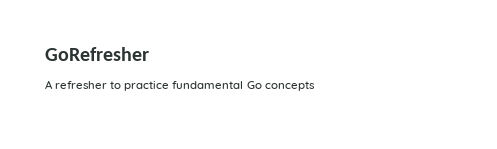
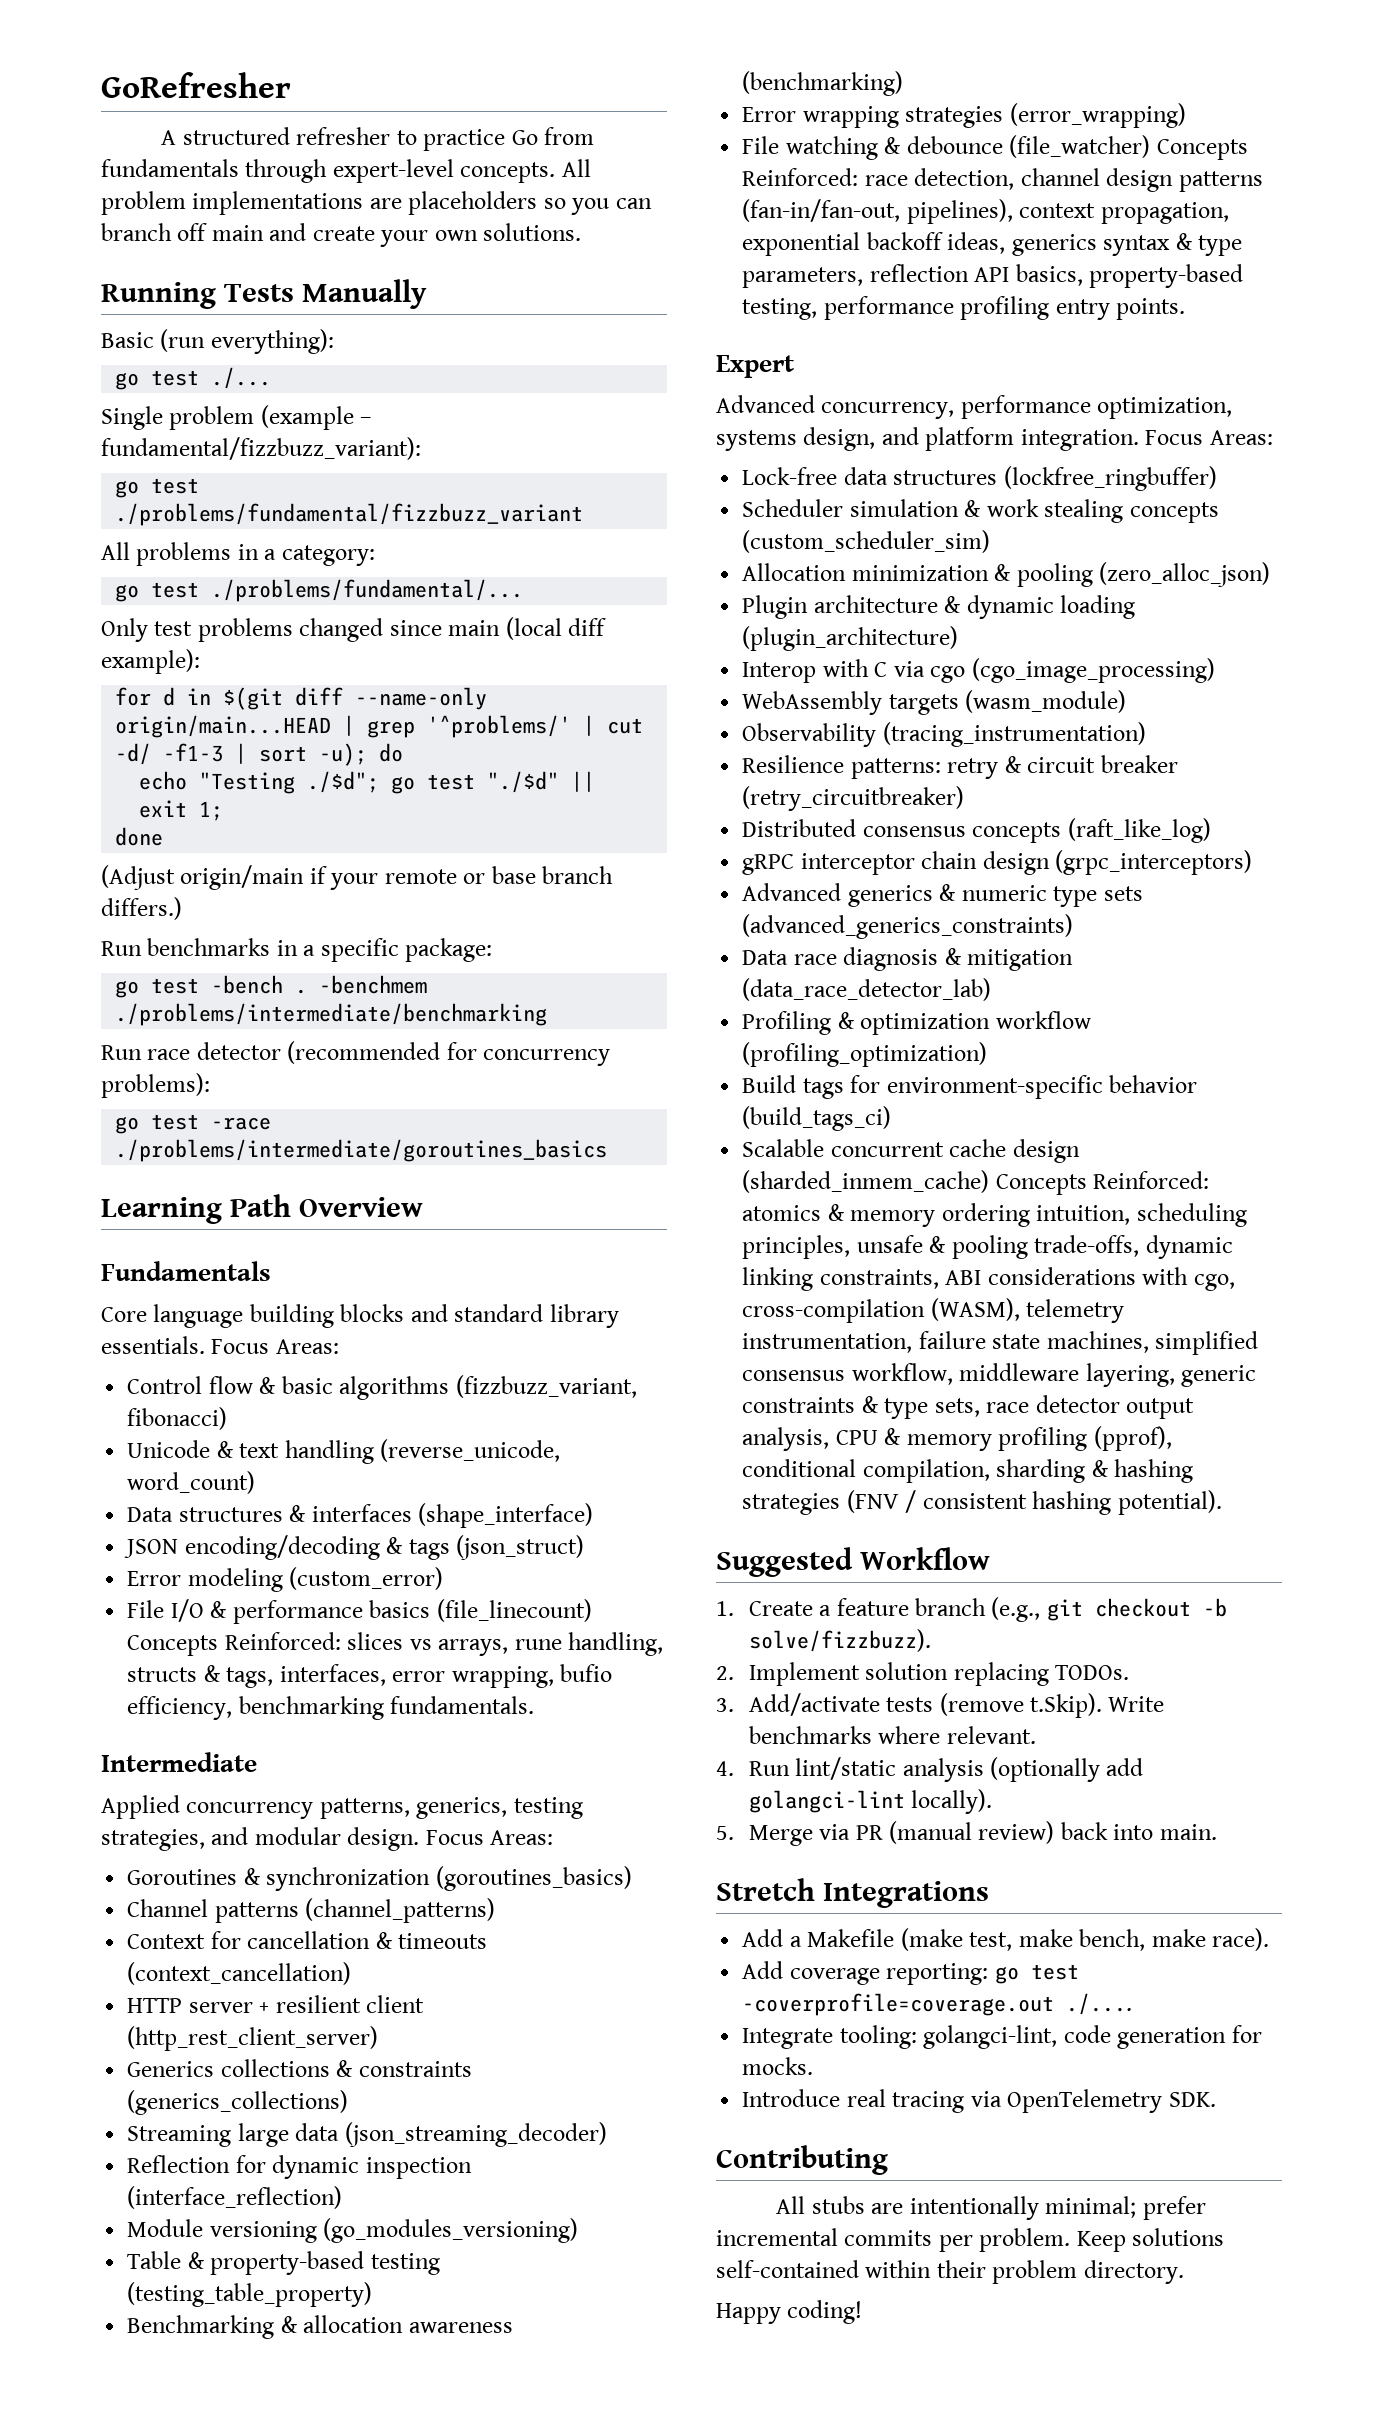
(53, 84) none -> [182,127,290,145] structured
[172,81,315,91] fundamental Go concepts -> [511,127,595,145] [101,159,591,183] [101,191,652,215] [101,223,582,247] [101,279,428,309] [101,329,334,354] [115,367,272,390] [101,405,372,430] [101,437,421,460] [115,478,200,498] [115,503,584,526] [101,542,375,566] [115,579,524,602] [101,617,607,642] [101,649,200,674] [115,687,488,710] [115,715,644,738] [115,743,404,766] [139,771,596,794] [139,800,224,821] [115,827,164,846] [101,865,614,890] [101,897,182,920] [101,938,493,962] [115,975,428,998] [115,1003,548,1026] [101,1041,611,1066] [101,1073,210,1098] [115,1114,272,1134] [115,1139,608,1162] [101,1194,424,1224] [101,1261,271,1281] [101,1304,619,1328] [101,1336,339,1354] [127,1375,637,1400] [127,1407,228,1430] [127,1439,561,1464] [127,1471,256,1494] [127,1503,594,1528] [124,1535,585,1560] [127,1567,444,1592] [127,1599,592,1624] [127,1632,664,1656] [127,1664,613,1688] [127,1696,535,1720] [101,1752,257,1772] [101,1795,583,1819] [101,1827,554,1851] [127,1866,632,1891] [127,1898,496,1923] [127,1931,488,1949] [127,1962,352,1985] [127,1995,425,2013] [127,2026,379,2051] [127,2059,472,2077] [127,2090,349,2115] [127,2122,607,2147] [127,2155,472,2179] [127,2186,343,2209] [127,2218,579,2243] [127,2251,440,2275] [127,2282,373,2307] [127,2315,513,2339] [742,71,904,96] [742,103,1186,128] [742,135,1248,160] [742,168,1263,192] [742,199,1229,224] [742,232,1243,256] [742,264,1244,288] [742,296,1186,320] [716,355,794,378] [716,395,1233,419] [716,427,1273,451] [742,466,1217,491] [742,499,1219,523] [742,530,991,553] [742,562,1271,587] [742,595,1136,619] [742,626,959,651] [742,658,1215,683] [742,690,1127,715] [742,722,1146,747] [742,755,1178,779] [742,786,965,811] [742,818,1211,843] [742,850,1253,875] [742,883,1143,907] [742,914,1074,939] [742,947,1074,971] [742,978,992,1001] [742,1011,1091,1035] [742,1042,988,1067] [742,1075,1198,1099] [742,1106,892,1131] [742,1139,1080,1163] [742,1170,1210,1195] [742,1203,1247,1227] [742,1235,1233,1259] [742,1267,1235,1291] [742,1298,1125,1323] [742,1331,1259,1355] [742,1363,1257,1387] [742,1395,1195,1419] [742,1426,1172,1451] [742,1459,1194,1483] [742,1490,1222,1515] [716,1547,991,1577] [716,1597,1227,1622] [748,1629,931,1652] [716,1662,1130,1686] [716,1693,1165,1718] [748,1726,1036,1744] [716,1757,1144,1782] [748,1789,993,1814] [716,1821,1217,1846] [716,1878,990,1908] [742,1928,1270,1951] [742,1961,1079,1985] [742,1993,1133,2016] [742,2025,1262,2049] [742,2057,814,2075] [742,2089,1216,2113] [716,2145,888,2175] [776,2196,1206,2220] [716,2228,1225,2252] [716,2260,1184,2284] [716,2300,863,2324] Go from fundamentals through expert-level concepts. All problem implementations are placeholders so you can branch off main and create your own solutions. // Running Tests Manually // Basic (run everything): // go test ./... // Single problem (example – fundamental/fizzbuzz_variant): // go test ./problems/fundamental/fizzbuzz_variant // All problems in a category: // go test ./problems/fundamental/... // Only test problems changed since main (local diff example): // for d in $(git diff --name-only origin/main...HEAD | grep '^problems/' | cut -d/ -f1-3 | sort -u); do // echo "Testing ./$d"; go test "./$d" || exit 1; // done // (Adjust origin/main if your remote or base branch differs.) // Run benchmarks in a specific package: // go test -bench . -benchmem ./problems/intermediate/benchmarking // Run race detector (recommended for concurrency problems): // go test -race ./problems/intermediate/goroutines_basics // Learning Path Overview // Fundamentals // Core language building blocks and standard library essentials. Focus Areas: // Control flow & basic algorithms (fizzbuzz_variant, fibonacci) // Unicode & text handling (reverse_unicode, word_count) // Data structures & interfaces (shape_interface) // JSON encoding/decoding & tags (json_struct) // Error modeling (custom_error) // File I/O & performance basics (file_linecount) Concepts Reinforced: slices vs arrays, rune handling, structs & tags, interfaces, error wrapping, bufio efficiency, benchmarking fundamentals. // Intermediate // Applied concurrency patterns, generics, testing strategies, and modular design. Focus Areas: // Goroutines & synchronization (goroutines_basics) // Channel patterns (channel_patterns) // Context for cancellation & timeouts (context_cancellation) // HTTP server + resilient client (http_rest_client_server) // Generics collections & constraints (generics_collections) // Streaming large data (json_streaming_decoder) // Reflection for dynamic inspection (interface_reflection) // Module versioning (go_modules_versioning) // Table & property-based testing (testing_table_property) // Benchmarking & allocation awareness (benchmarking) // Error wrapping strategies (error_wrapping) // File watching & debounce (file_watcher) Concepts Reinforced: race detection, channel design patterns (fan-in/fan-out, pipelines), context propagation, exponential backoff ideas, generics syntax & type parameters, reflection API basics, property-based testing, performance profiling entry points. // Expert // Advanced concurrency, performance optimization, systems design, and platform integration. Focus Areas: // Lock-free data structures (lockfree_ringbuffer) // Scheduler simulation & work stealing concepts (custom_scheduler_sim) // Allocation minimization & pooling (zero_alloc_json) // Plugin architecture & dynamic loading (plugin_architecture) // Interop with C via cgo (cgo_image_processing) // WebAssembly targets (wasm_module) // Observability (tracing_instrumentation) // Resilience patterns: retry & circuit breaker (retry_circuitbreaker) // Distributed consensus concepts (raft_like_log) // gRPC interceptor chain design (grpc_interceptors) // Advanced generics & numeric type sets (advanced_generics_constraints) // Data race diagnosis & mitigation (data_race_detector_lab) // Profiling & optimization workflow (profiling_optimization) // Build tags for environment-specific behavior (build_tags_ci) // Scalable concurrent cache design (sharded_inmem_cache) Concepts Reinforced: atomics & memory ordering intuition, scheduling principles, unsafe & pooling trade-offs, dynamic linking constraints, ABI considerations with cgo, cross-compilation (WASM), telemetry instrumentation, failure state machines, simplified consensus workflow, middleware layering, generic constraints & type sets, race detector output analysis, CPU & memory profiling (pprof), conditional compilation, sharding & hashing strategies (FNV / consistent hashing potential). // Suggested Workflow // 1. Create a feature branch (e.g., git checkout -b solve/fizzbuzz). // 2. Implement solution replacing TODOs. // 3. Add/activate tests (remove t.Skip). Write benchmarks where relevant. // 4. Run lint/static analysis (optionally add golangci-lint locally). // 5. Merge via PR (manual review) back into main. // Stretch Integrations // Add a Makefile (make test, make bench, make race). // Add coverage reporting: go test -coverprofile=coverage.out ./.... // Integrate tooling: golangci-lint, code generation for mocks. // Introduce real tracing via OpenTelemetry SDK. // Contributing // All stubs are intentionally minimal; prefer incremental commits per problem. Keep solutions self-contained within their problem directory. // Happy coding!

